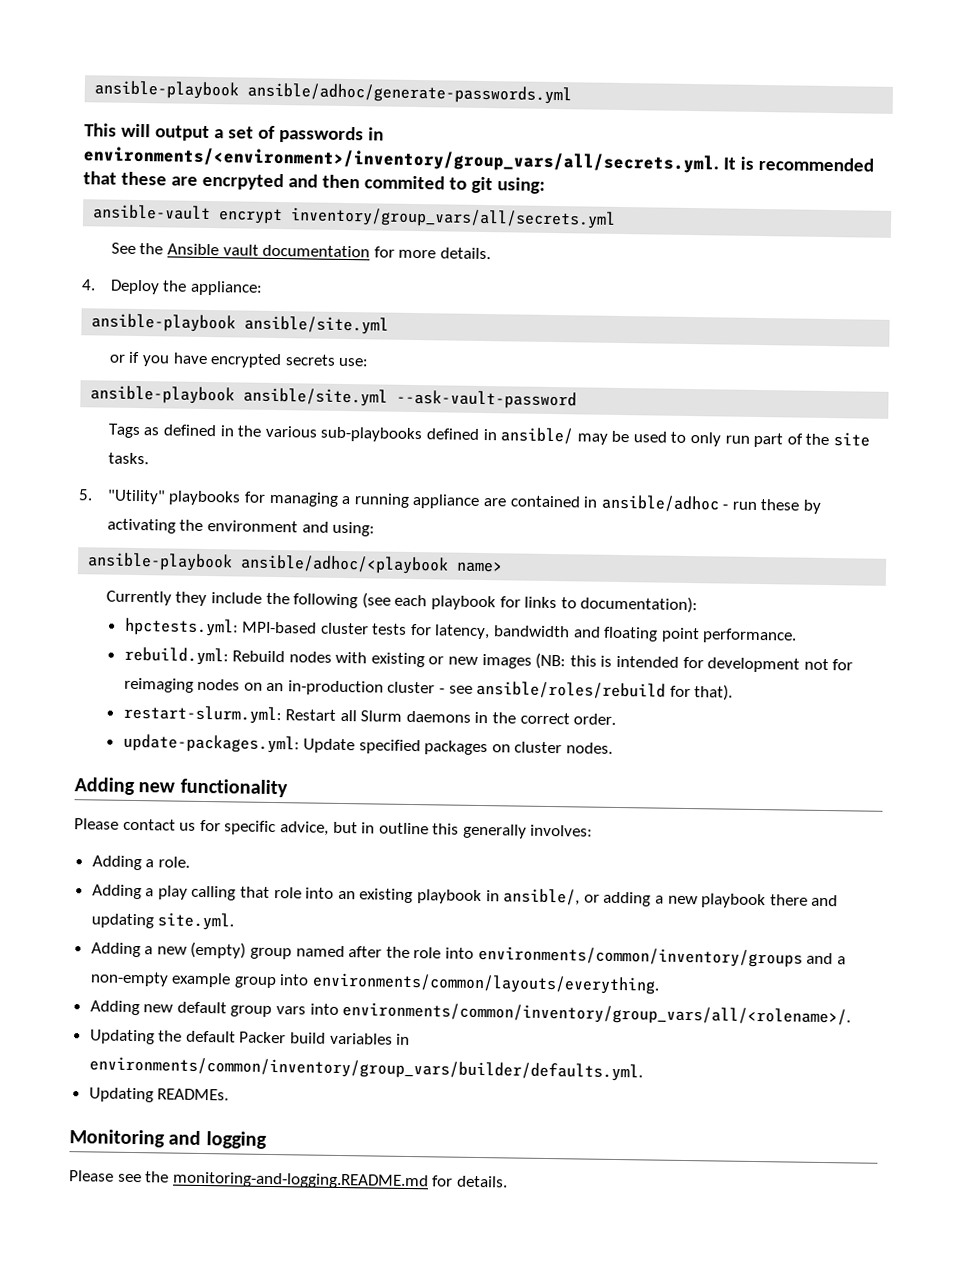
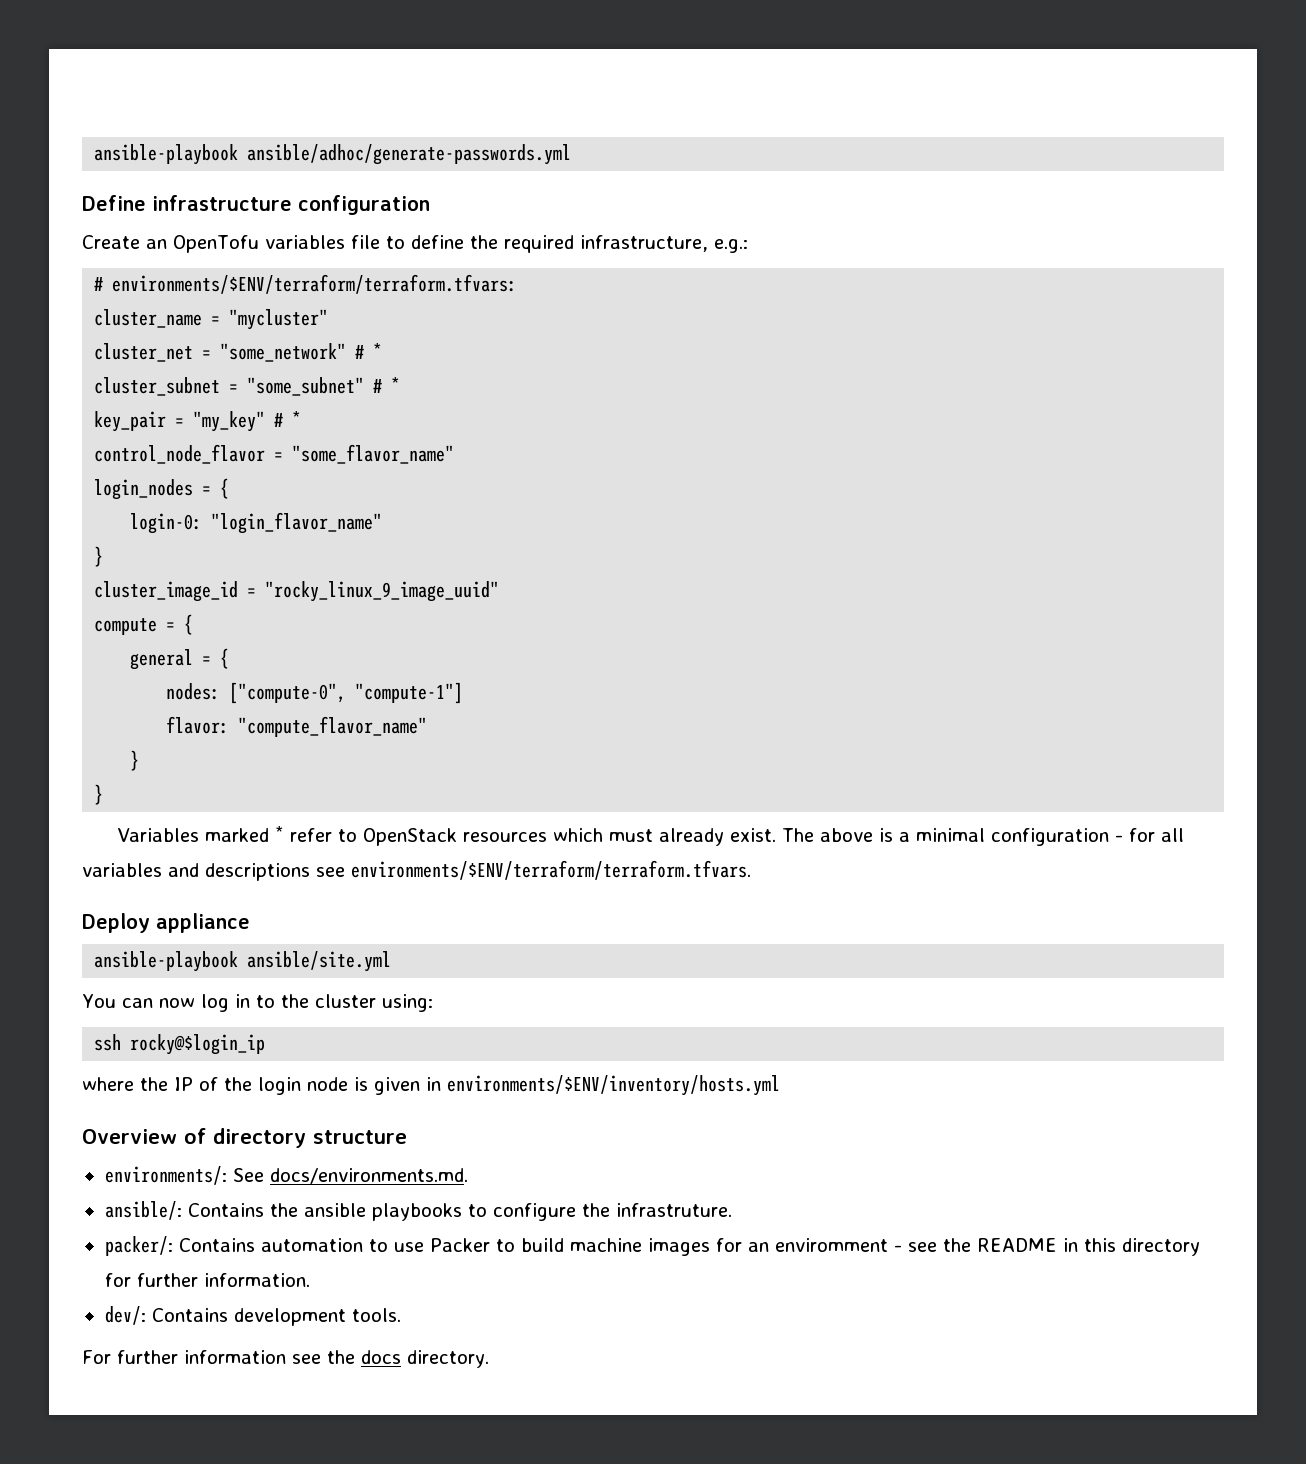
[84,123,384,144] [83,146,874,174] [83,171,545,194] [93,204,617,229] [110,242,491,260] [81,279,263,296] [91,313,390,335] [108,351,370,369] [90,385,578,410] [107,423,871,448] [107,452,149,465] [78,489,822,514] [106,518,376,537] [87,552,504,575] [105,590,699,614] [123,617,798,644] [123,646,854,673] [123,677,734,701] [122,704,617,725] [122,733,614,756] [74,777,288,798] [74,818,594,839] [91,855,190,871] [91,884,839,909] [90,912,235,931] [90,941,846,968] [89,971,661,995] [89,1000,852,1027] [89,1029,411,1046] [88,1056,643,1082] [88,1087,230,1103] [69,1129,267,1149] [69,1170,508,1190] This will output a set of passwords in environments/<environment>/inventory/group_vars/all/secrets.yml. It is recommended that these are encrpyted and then commited to git using: // ansible-vault encrypt inventory/group_vars/all/secrets.yml // See the Ansible vault documentation for more details. // 4. Deploy the appliance: // ansible-playbook ansible/site.yml // or if you have encrypted secrets use: // ansible-playbook ansible/site.yml --ask-vault-password // Tags as defined in the various sub-playbooks defined in ansible/ may be used to only run part of the site tasks. // 5. "Utility" playbooks for managing a running appliance are contained in ansible/adhoc - run these by activating the environment and using: // ansible-playbook ansible/adhoc/<playbook name> // Currently they include the following (see each playbook for links to documentation): // hpctests.yml: MPI-based cluster tests for latency, bandwidth and floating point performance. // rebuild.yml: Rebuild nodes with existing or new images (NB: this is intended for development not for reimaging nodes on an in-production cluster - see ansible/roles/rebuild for that). // restart-slurm.yml: Restart all Slurm daemons in the correct order. // update-packages.yml: Update specified packages on cluster nodes. // Adding new functionality // Please contact us for specific advice, but in outline this generally involves: // Adding a role. // Adding a play calling that role into an existing playbook in ansible/, or adding a new playbook there and updating site.yml. // Adding a new (empty) group named after the role into environments/common/inventory/groups and a non-empty example group into environments/common/layouts/everything. // Adding new default group vars into environments/common/inventory/group_vars/all/<rolename>/. // Updating the default Packer build variables in environments/common/inventory/group_vars/builder/defaults.yml. // Updating READMEs. // Monitoring and logging // Please see the monitoring-and-logging.README.md for details. -> [82,195,430,215] [82,235,748,253] [94,274,518,294] [94,309,329,330] [94,343,383,362] [94,377,401,396] [94,411,302,432] [94,444,455,464] [94,478,230,500] [130,512,383,534] [94,546,104,567] [94,581,500,602] [94,614,194,635] [130,648,230,670] [166,682,464,704] [166,716,428,737] [130,750,140,771] [94,784,104,805] [116,826,1184,846] [82,860,751,881] [82,913,250,933] [94,951,392,972] [82,994,433,1012] [94,1034,266,1055] [82,1075,780,1096] [82,1128,407,1148] [104,1166,468,1185] [104,1201,732,1221] [104,1236,1200,1256] [104,1273,310,1287] [104,1306,401,1326] [82,1350,489,1368] Define infrastructure configuration // Create an OpenTofu variables file to define the required infrastructure, e.g.: // # environments/$ENV/terraform/terraform.tfvars: // cluster_name = "mycluster" // cluster_net = "some_network" # * // cluster_subnet = "some_subnet" # * // key_pair = "my_key" # * // control_node_flavor = "some_flavor_name" // login_nodes = { // login-0: "login_flavor_name" // } // cluster_image_id = "rocky_linux_9_image_uuid" // compute = { // general = { // nodes: ["compute-0", "compute-1"] // flavor: "compute_flavor_name" // } // } // Variables marked * refer to OpenStack resources which must already exist. The above is a minimal configuration - for all variables and descriptions see environments/$ENV/terraform/terraform.tfvars. // Deploy appliance // ansible-playbook ansible/site.yml // You can now log in to the cluster using: // ssh rocky@$login_ip // where the IP of the login node is given in environments/$ENV/inventory/hosts.yml // Overview of directory structure // environments/: See docs/environments.md. // ansible/: Contains the ansible playbooks to configure the infrastruture. // packer/: Contains automation to use Packer to build machine images for an enviromment - see the README in this directory for further information. // dev/: Contains development tools. // For further information see the docs directory.

